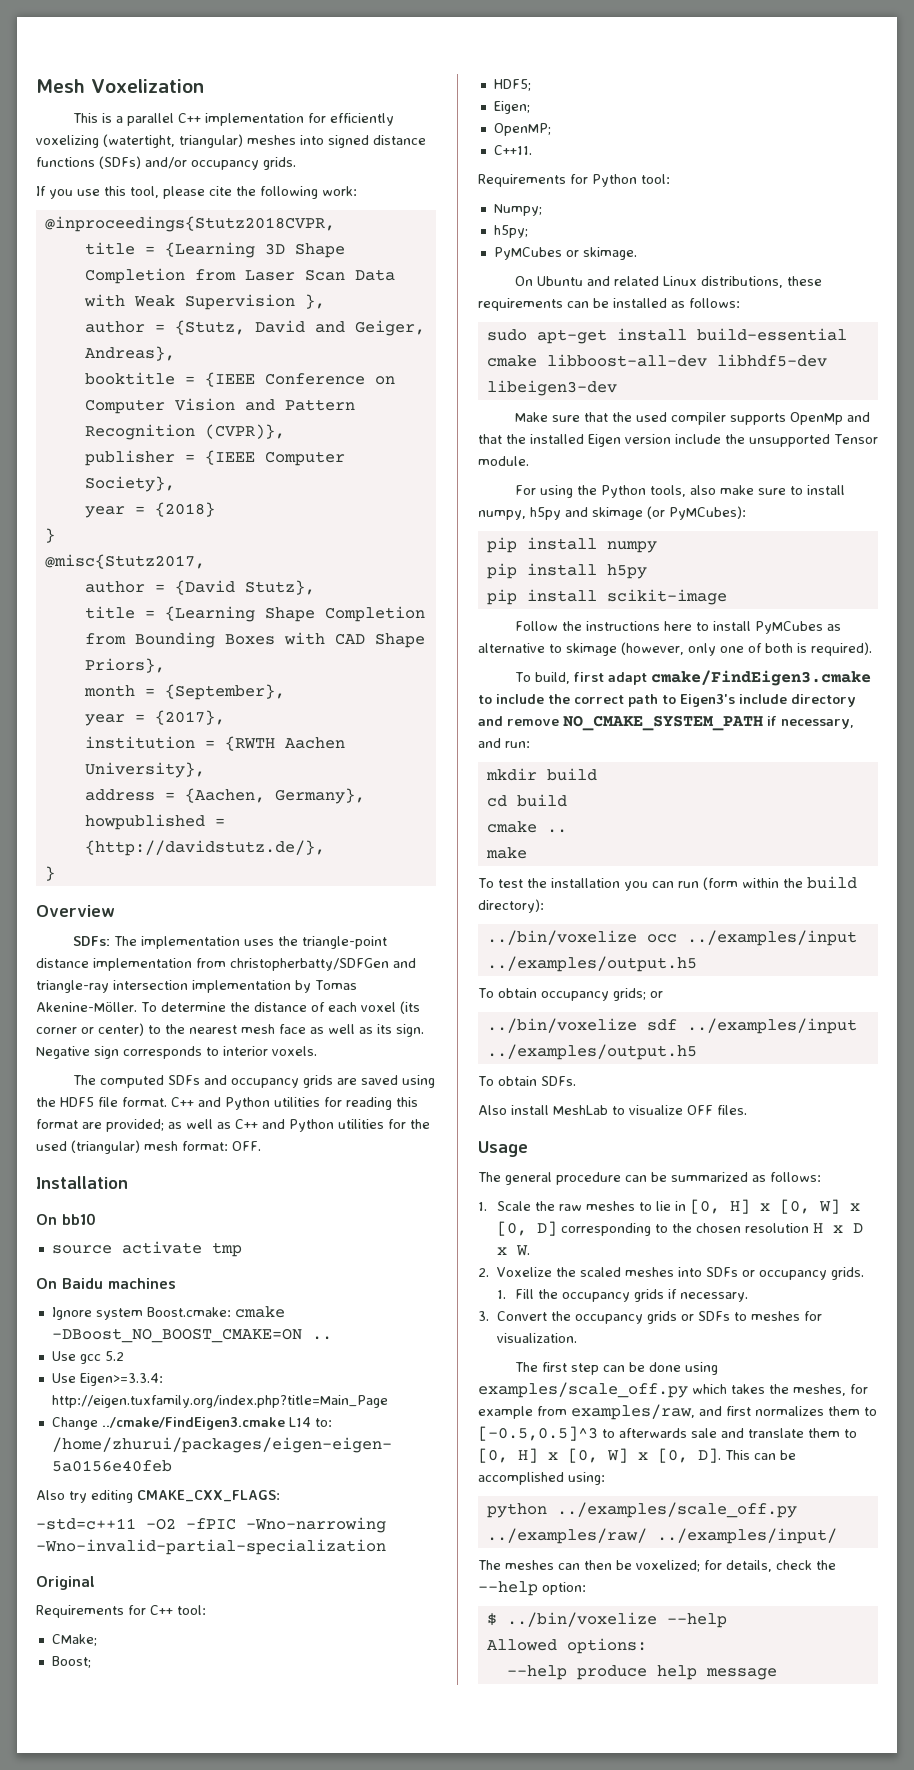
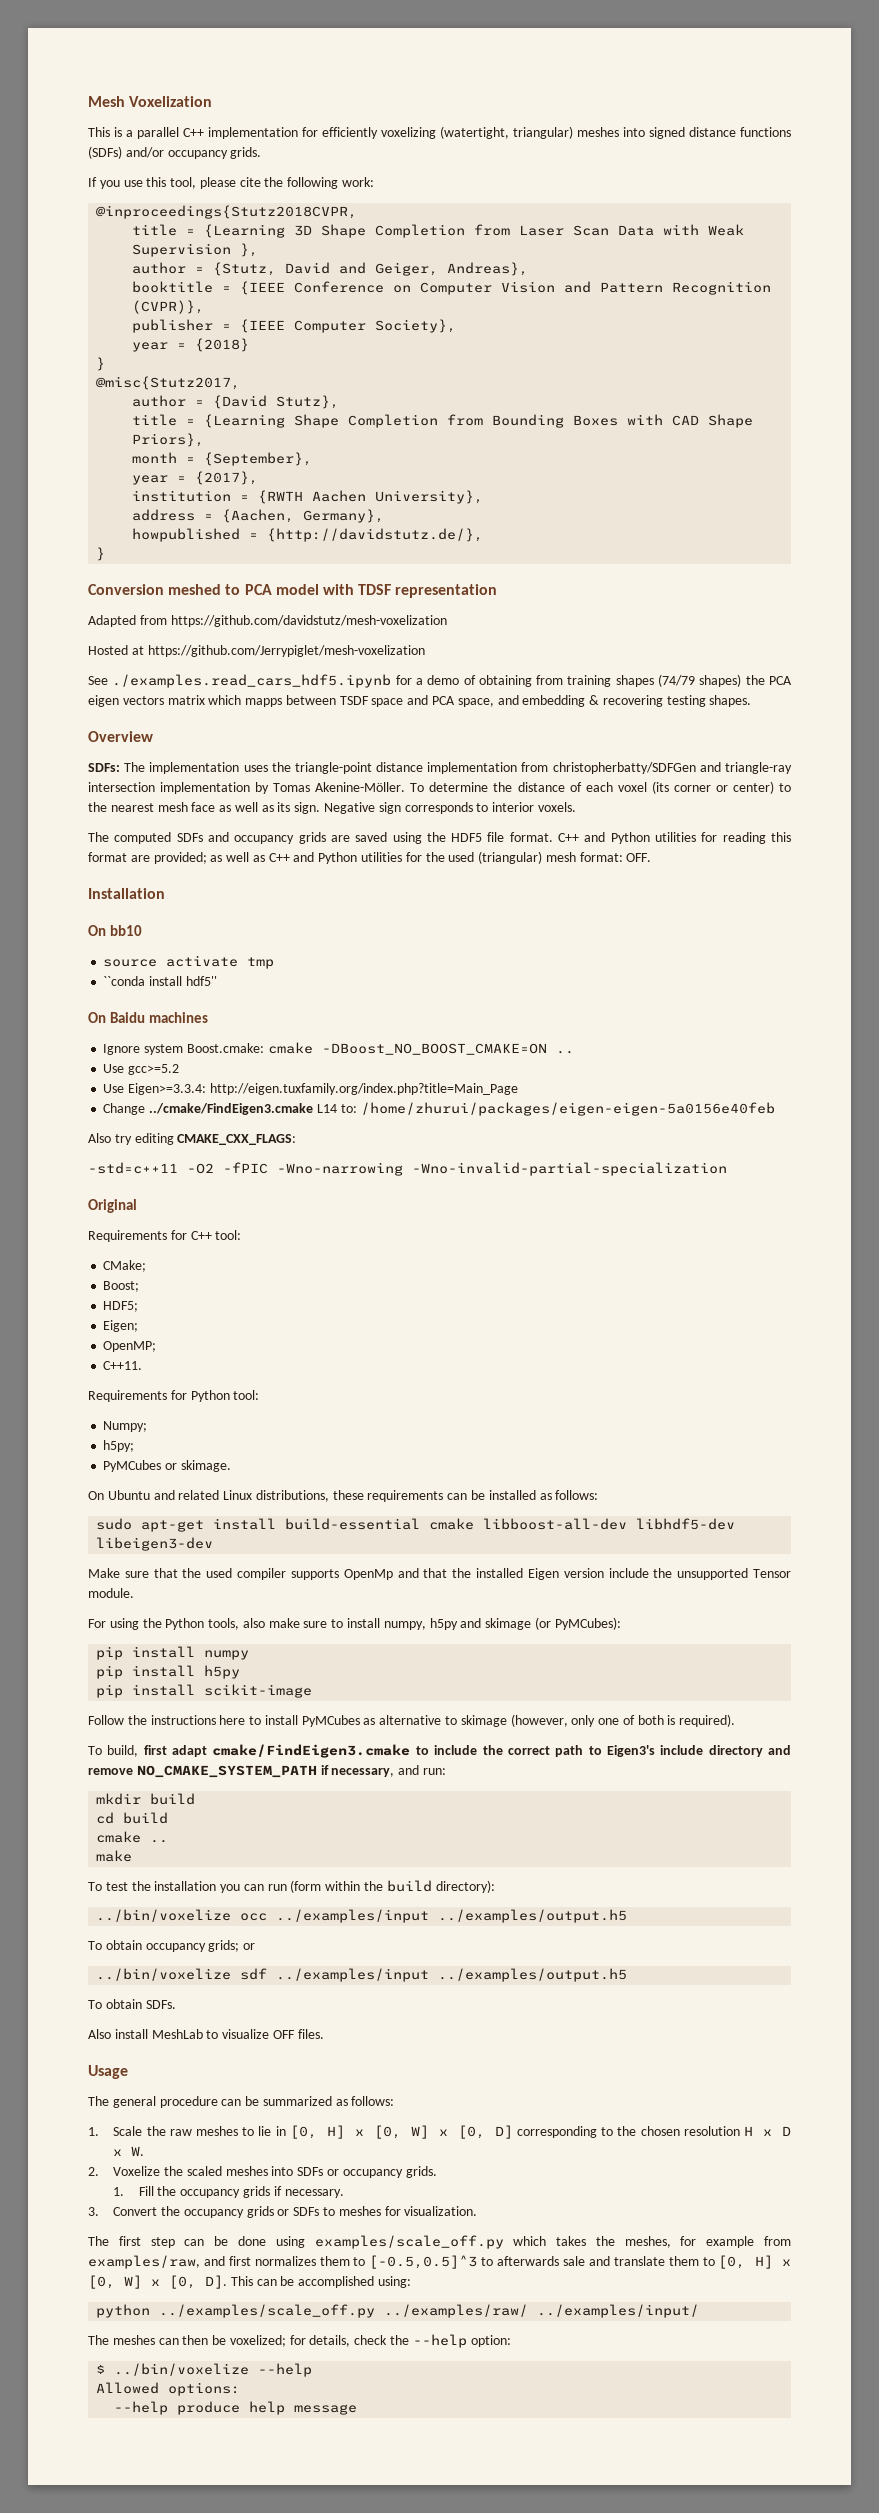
(55, 873) none -> [88,584,498,598] [88,615,447,627] [88,645,425,657] [88,674,792,688] [88,695,752,707] // Conversion meshed to PCA model with TDSF representation // Adapted from https://github.com/davidstutz/mesh-voxelization // Hosted at https://github.com/Jerrypiglet/mesh-voxelization // See ./examples.read_cars_hdf5.ipynb for a demo of obtaining from training shapes (74/79 shapes) the PCA eigen vectors matrix which mapps between TSDF space and PCA space, and embedding & recovering testing shapes.
(242, 1249) none -> [103,976,217,986] // ``conda install hdf5''
[79,1351,124,1364] gcc 5.2 -> [128,1064,180,1075] gcc>=5.2

